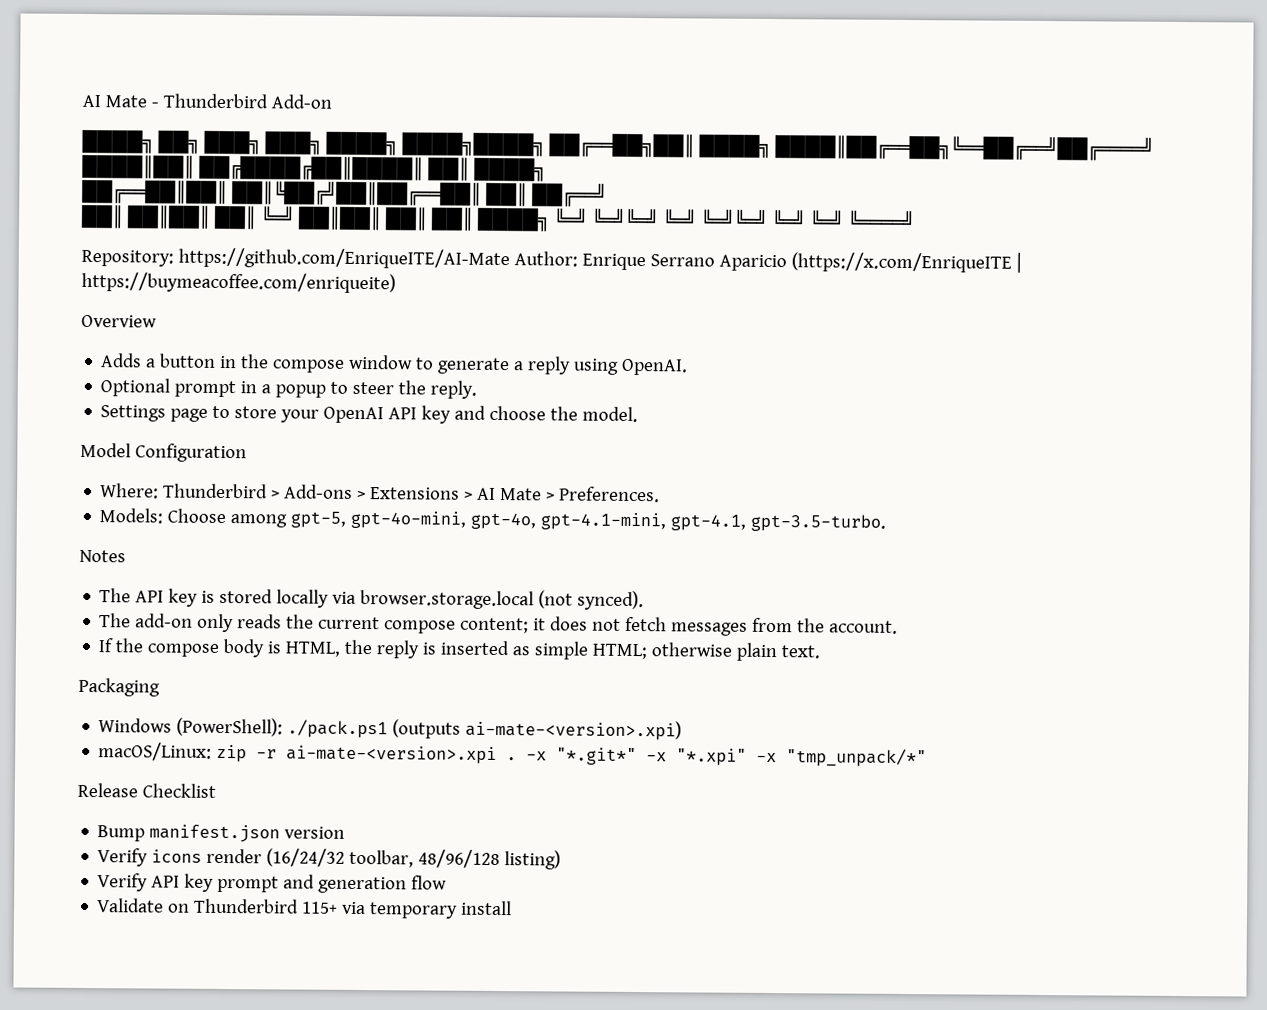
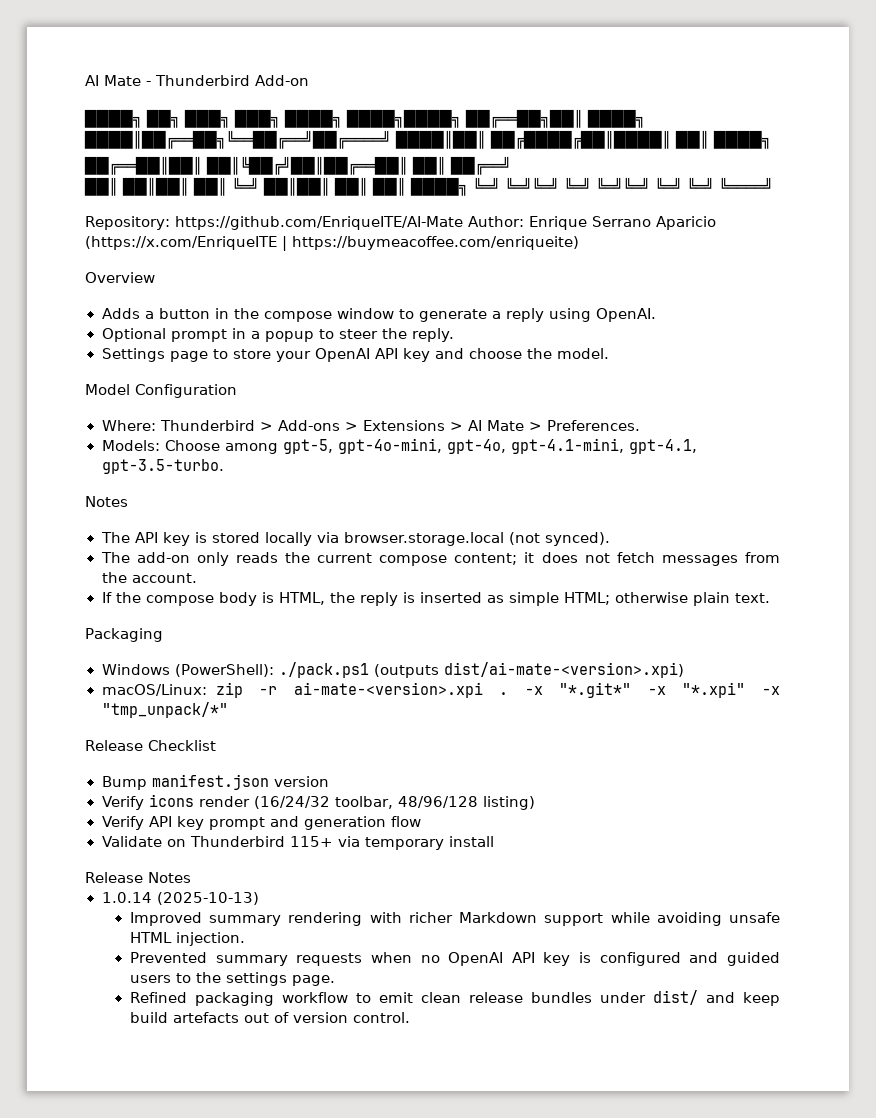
[465,719,683,741] ai-mate-<version>.xpi) -> [443,662,684,678] dist/ai-mate-<version>.xpi)
(513, 908) none -> [85,872,191,883] [101,892,259,905] [129,912,781,926] [129,932,245,946] [129,952,781,966] [129,972,335,986] [129,990,781,1006] [129,1012,410,1023] // Release Notes // 1.0.14 (2025-10-13) // Improved summary rendering with richer Markdown support while avoiding unsafe HTML injection. // Prevented summary requests when no OpenAI API key is configured and guided users to the settings page. // Refined packaging workflow to emit clean release bundles under dist/ and keep build artefacts out of version control.

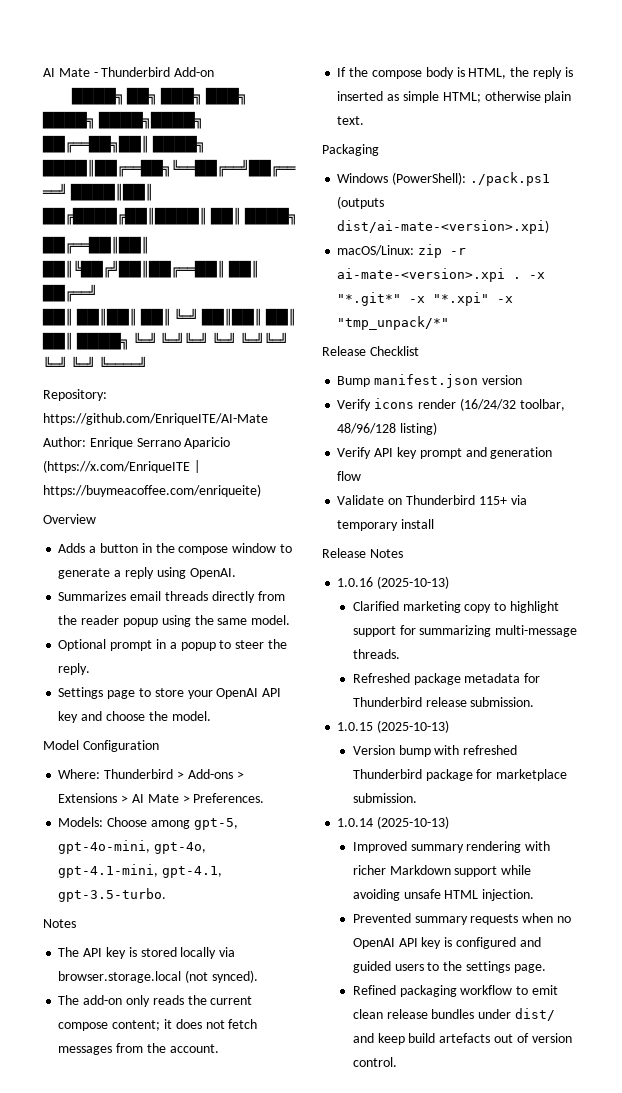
(656, 315) none -> [58,591,285,603] [58,615,291,627] // Summarizes email threads directly from the reader popup using the same model.
(191, 877) none -> [337,576,450,589] [352,601,560,613] [352,625,578,637] [352,649,400,659] [352,673,541,685] [352,697,535,707] [337,720,450,733] [352,745,518,757] [352,769,568,781] [352,793,417,803] // 1.0.16 (2025-10-13) // Clarified marketing copy to highlight support for summarizing multi-message threads. // Refreshed package metadata for Thunderbird release submission. // 1.0.15 (2025-10-13) // Version bump with refreshed Thunderbird package for marketplace submission.

